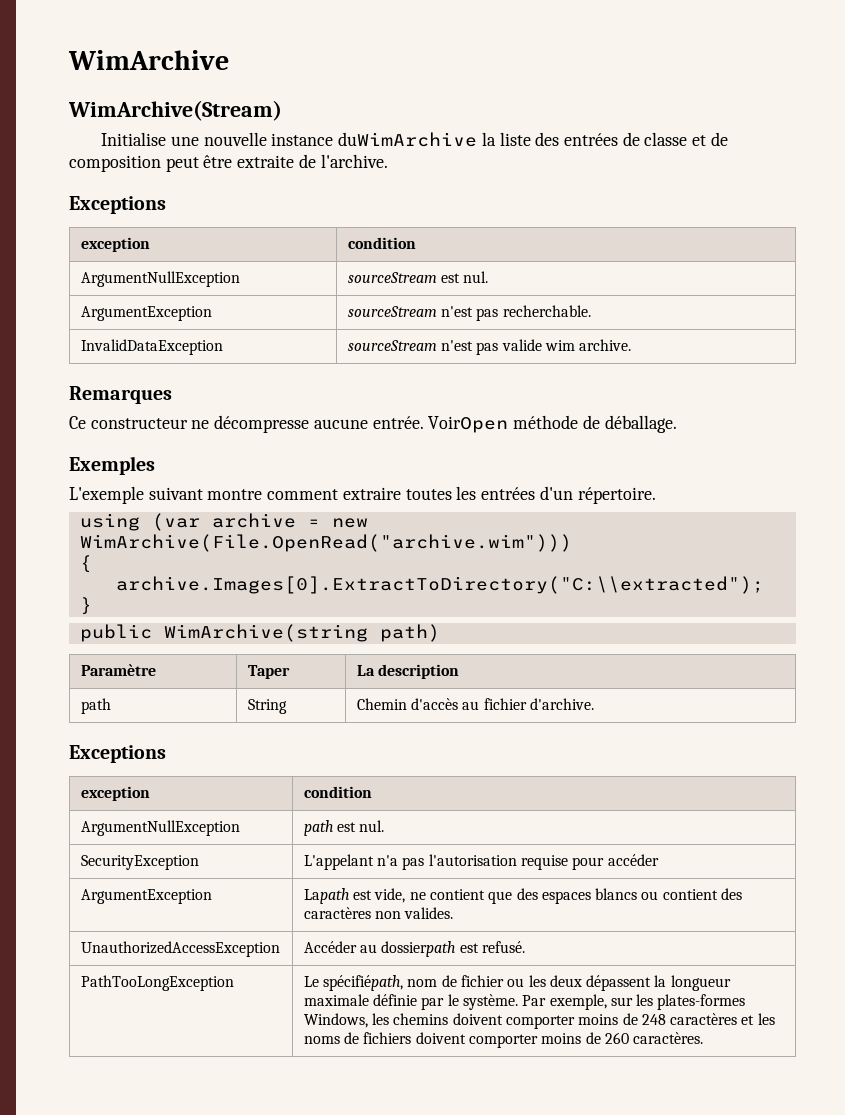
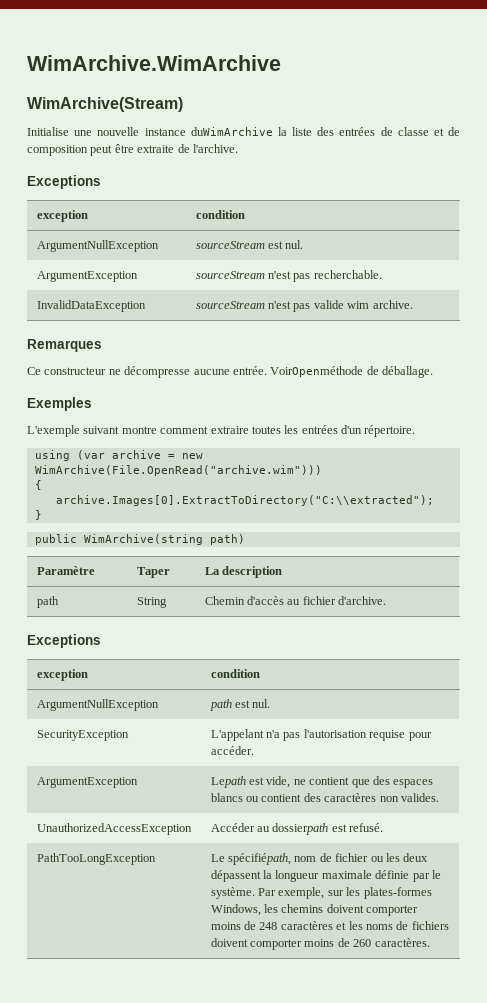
[68,50,229,70] WimArchive -> [27,55,281,71] WimArchive.WimArchive
[428,415,579,433] VoirOpen méthode -> [270,366,364,377] VoirOpenméthode
[607,854,659,866] [80,889,212,904] [303,888,349,904] accéder // ArgumentException | Lapath -> [210,746,254,755] [36,777,138,788] [210,776,246,788] accéder. // ArgumentException | Lepath

